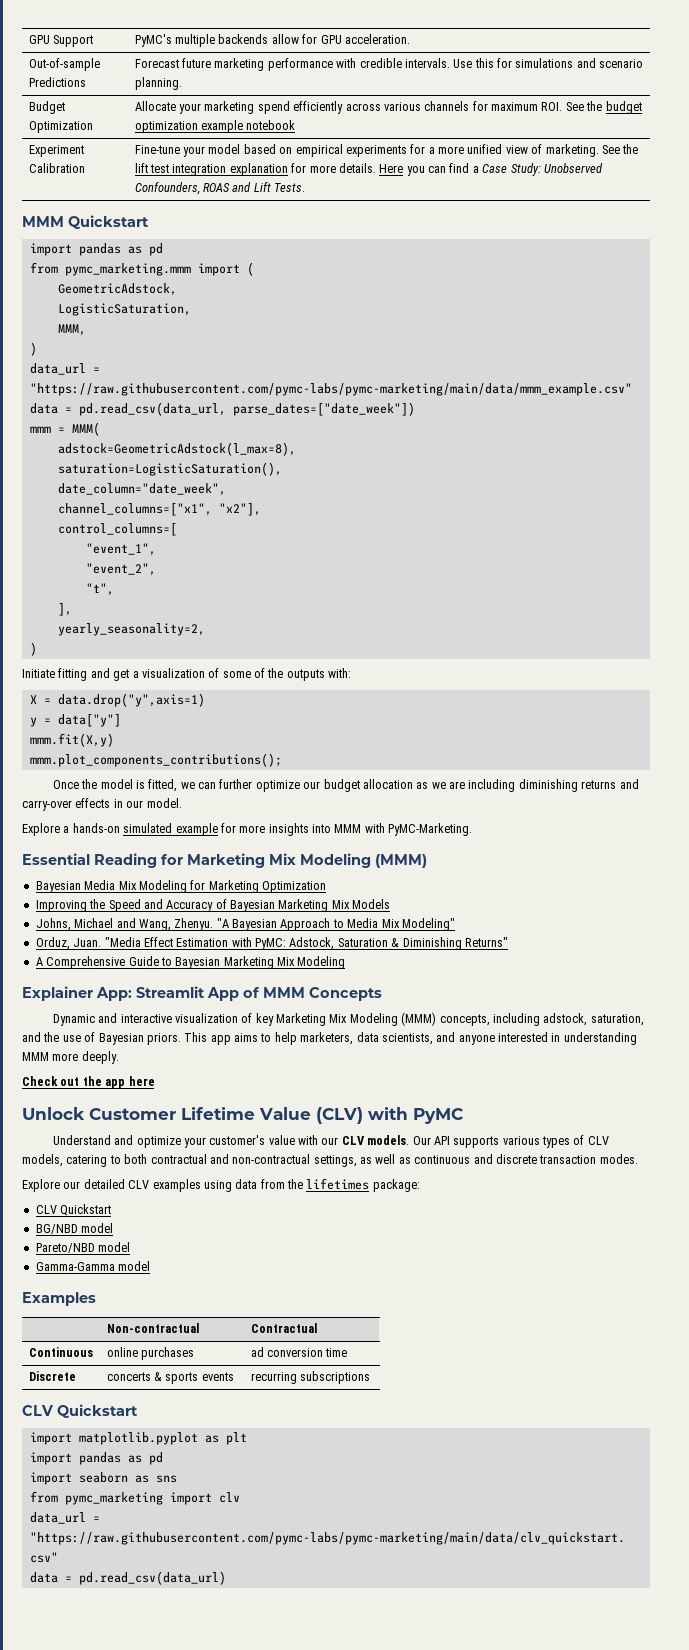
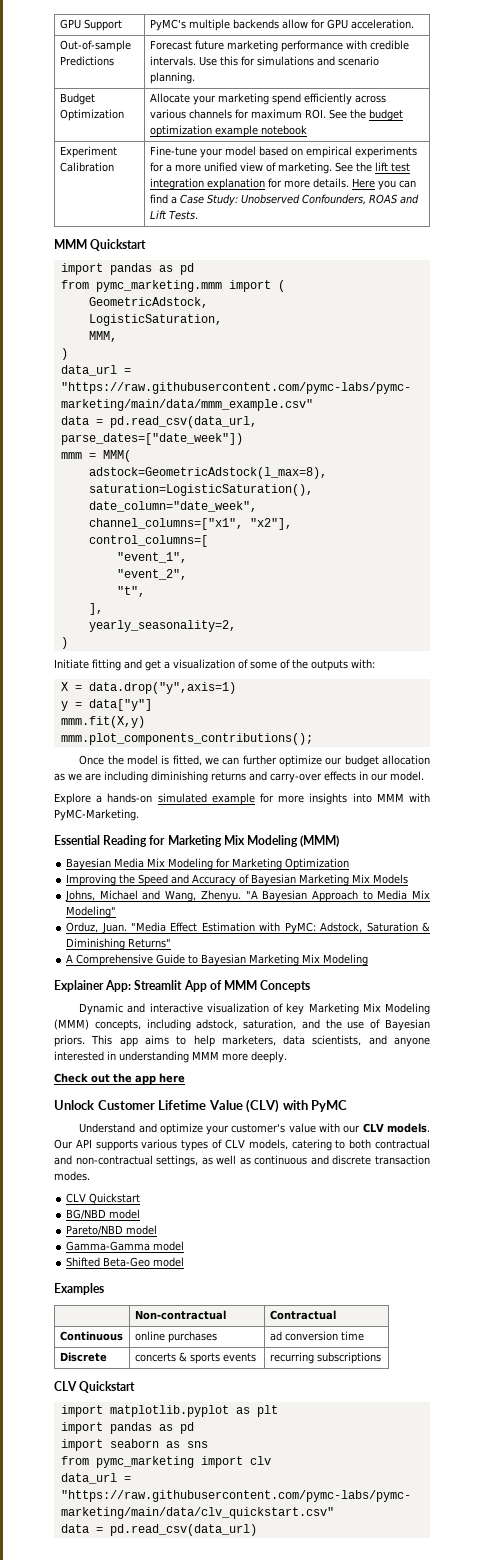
[22,1178,420,1192] // Explore our detailed CLV examples using data from the lifetimes package: -> (90, 1176) none
(151, 1266) none -> [66,1257,185,1267] // Shifted Beta-Geo model

